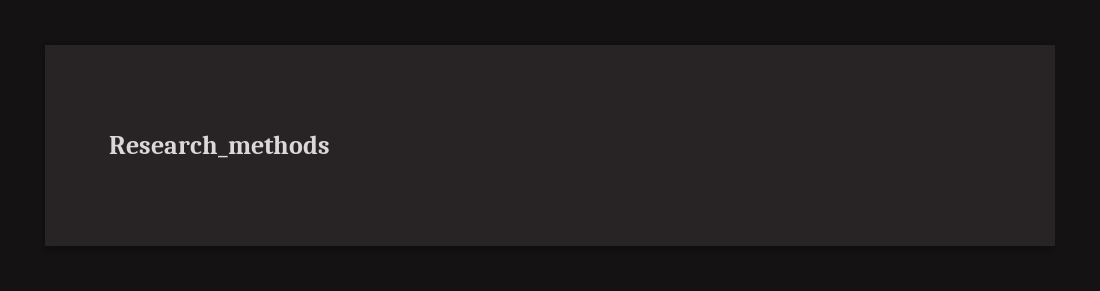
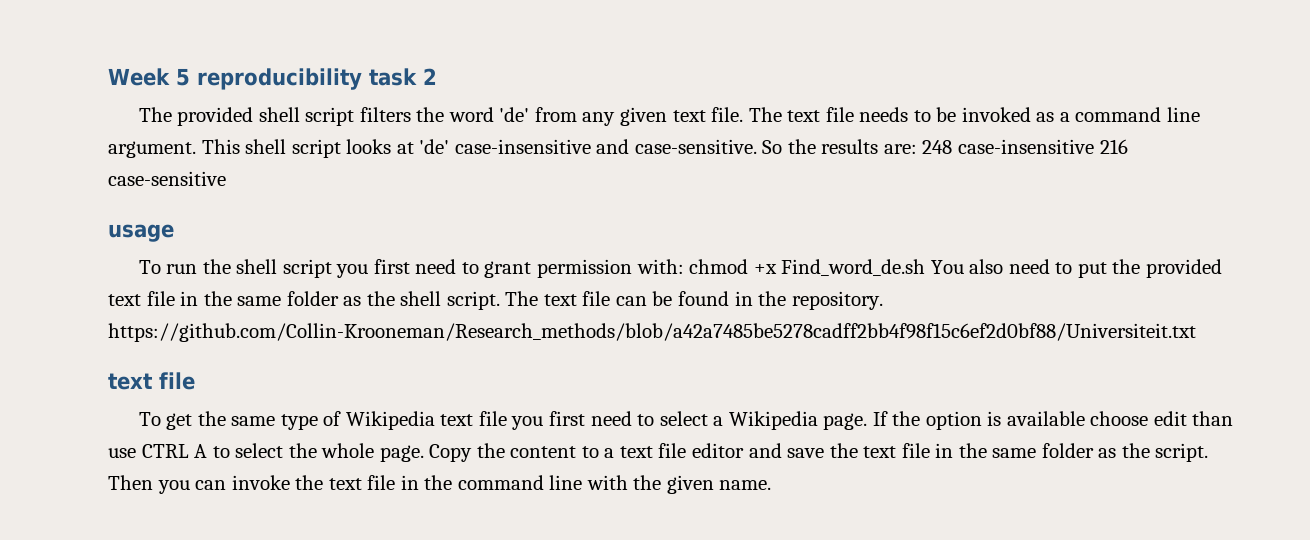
[109,135,330,158] Research_methods -> [108,68,437,90] [138,107,1200,126] [108,139,1128,158] [108,171,226,186] [108,224,174,242] [138,259,1222,278] [108,291,883,310] [108,323,1196,342] [108,372,195,390] [138,411,1234,430] [108,443,1209,462] [108,475,772,494] Week 5 reproducibility task 2 // The provided shell script filters the word 'de' from any given text file. The text file needs to be invoked as a command line argument. This shell script looks at 'de' case-insensitive and case-sensitive. So the results are: 248 case-insensitive 216 case-sensitive // usage // To run the shell script you first need to grant permission with: chmod +x Find_word_de.sh You also need to put the provided text file in the same folder as the shell script. The text file can be found in the repository. https://github.com/Collin-Krooneman/Research_methods/blob/a42a7485be5278cadff2bb4f98f15c6ef2d0bf88/Universiteit.txt // text file // To get the same type of Wikipedia text file you first need to select a Wikipedia page. If the option is available choose edit than use CTRL A to select the whole page. Copy the content to a text file editor and save the text file in the same folder as the script. Then you can invoke the text file in the command line with the given name.

